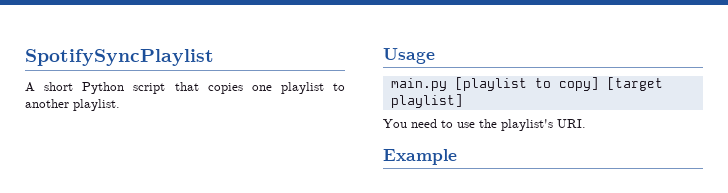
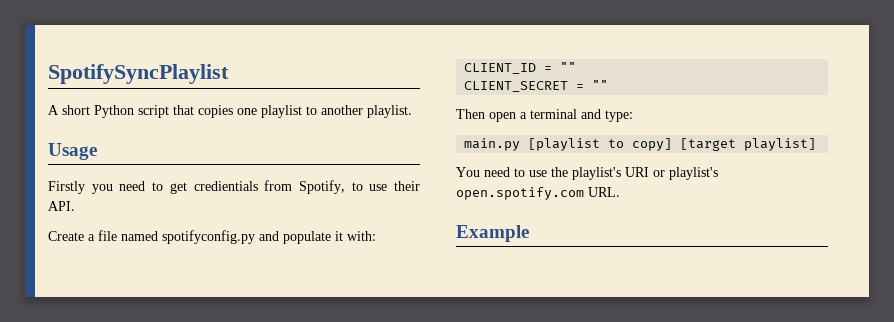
(435, 56) none -> [48,180,420,194] [48,201,75,211] [48,230,376,244] [464,62,577,74] [464,80,609,92] [456,109,633,122] // Firstly you need to get credientials from Spotify, to use their API. // Create a file named spotifyconfig.py and populate it with: // CLIENT_ID = "" // CLIENT_SECRET = "" // Then open a terminal and type:
[557,119,586,128] URI. -> [625,167,718,180] [456,187,620,200] URI or playlist's open.spotify.com URL.

